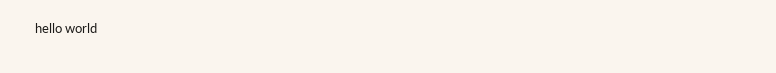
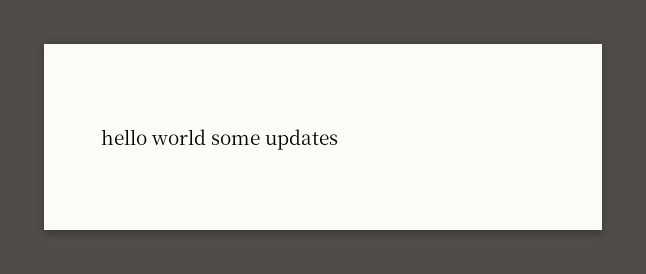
(98, 28) none -> [211,129,339,150] some updates

